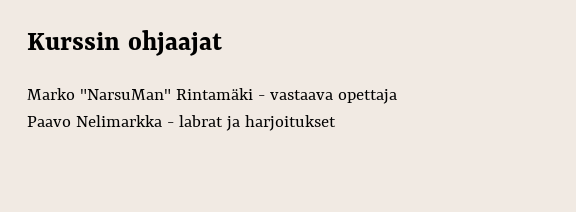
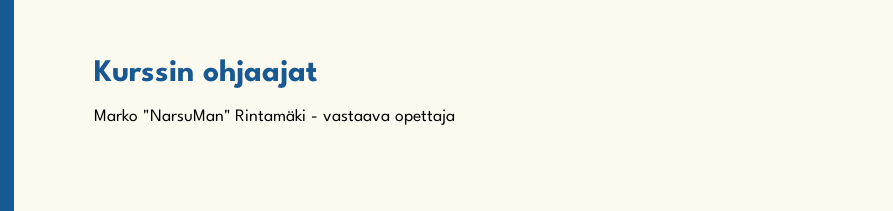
[27,115,336,131] // Paavo Nelimarkka - labrat ja harjoitukset -> (455, 117) none

